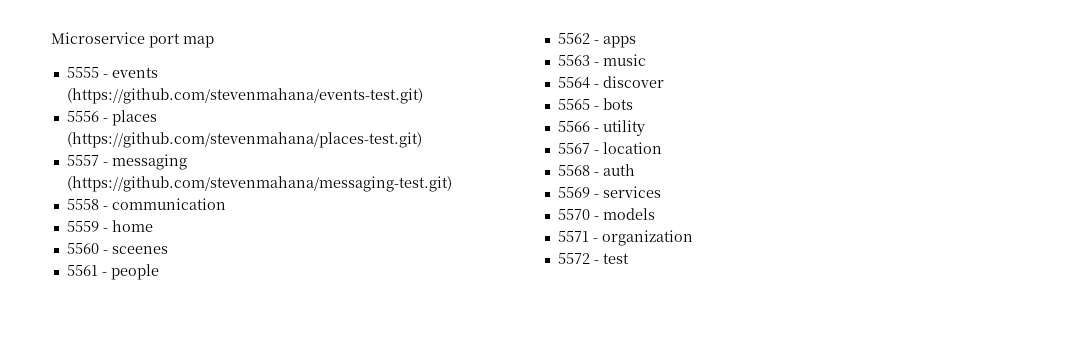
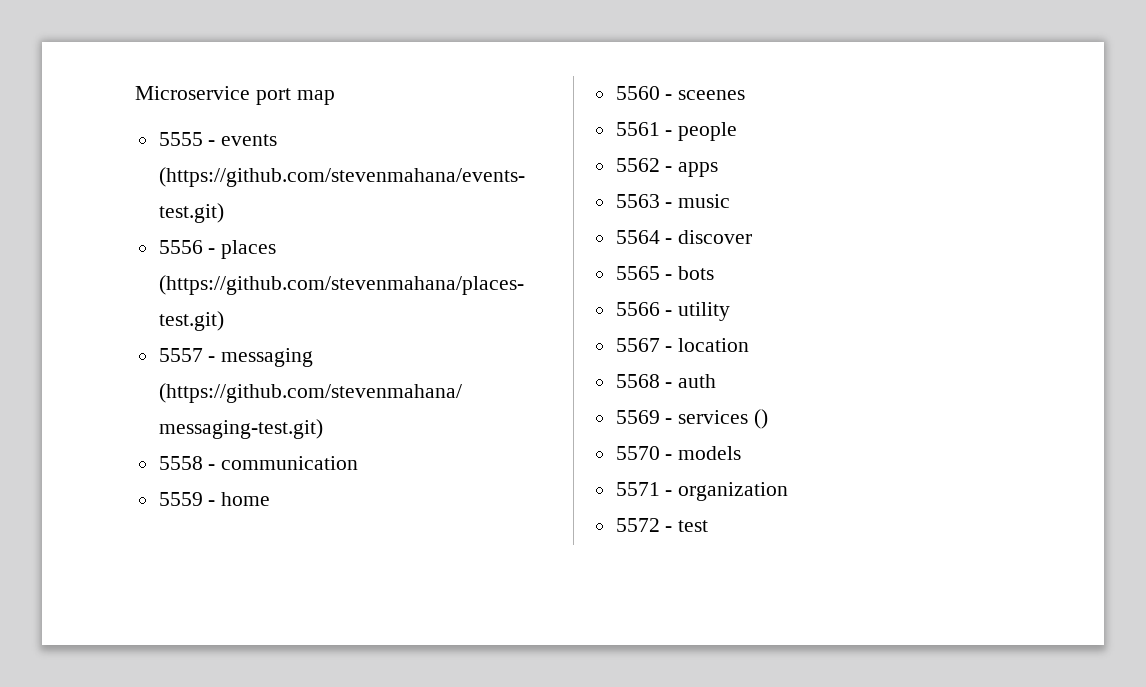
(661, 192) none -> [754,409,769,429] ()

